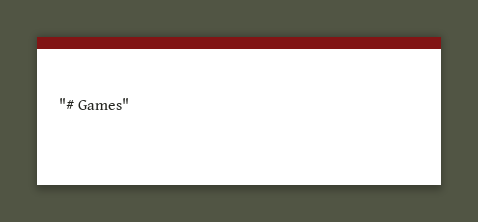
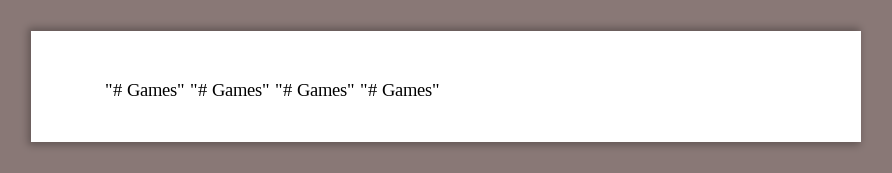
[59,98,130,110] "# Games" -> [105,84,440,96] "# Games" "# Games" "# Games" "# Games"

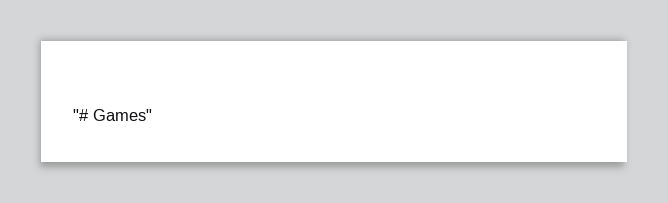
[105,84,440,96] "# Games" "# Games" "# Games" "# Games" -> [73,109,152,121] "# Games"

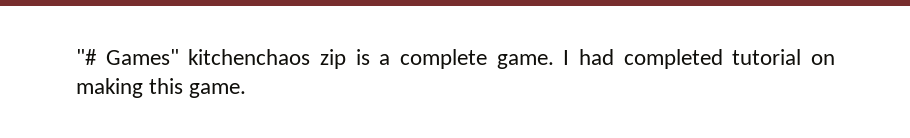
(152, 115) none -> [188,49,835,69] [76,78,247,98] kitchenchaos zip is a complete game. I had completed tutorial on making this game.

